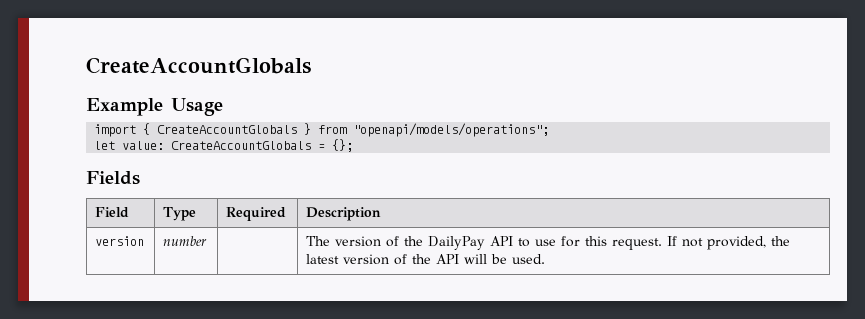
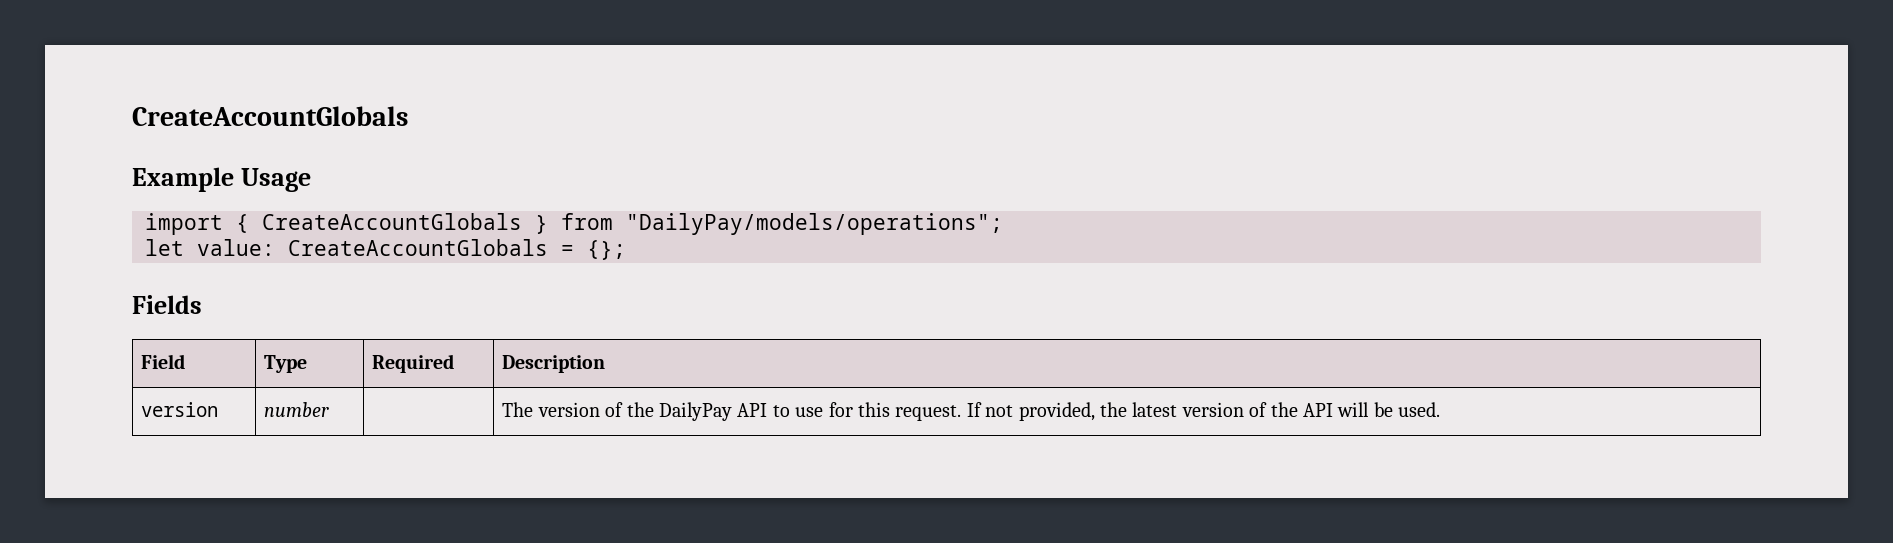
[353,123,550,137] "openapi/models/operations"; -> [626,213,1004,235] "DailyPay/models/operations";

